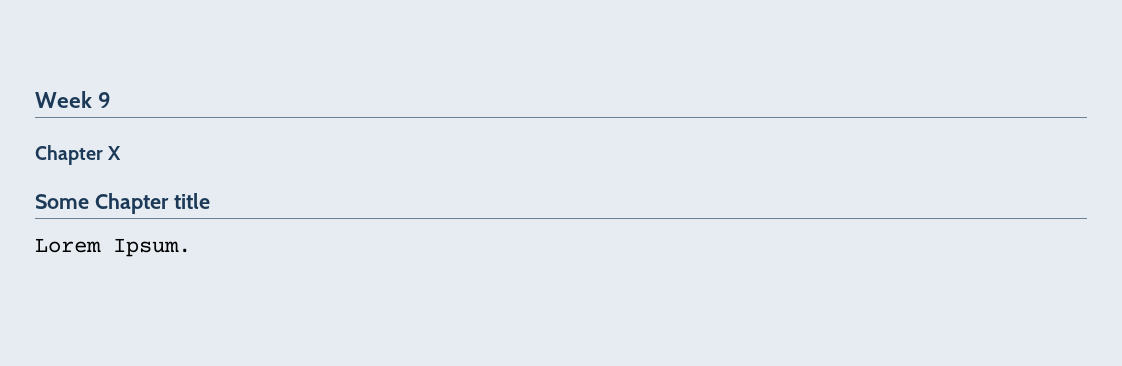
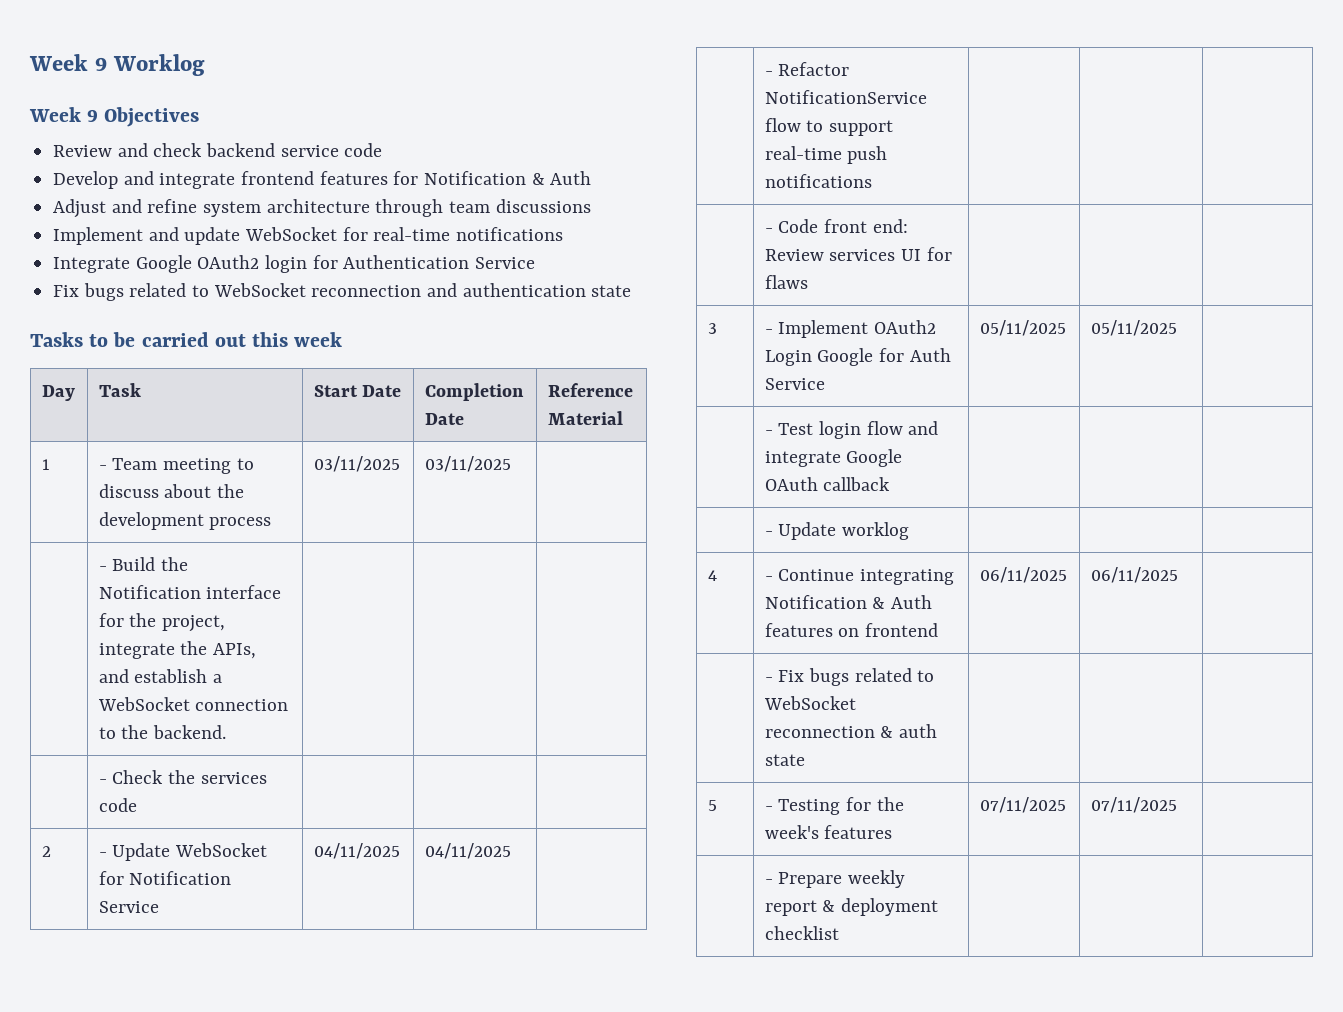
[35,91,112,108] [35,145,122,165] [35,193,210,214] [35,238,191,257] Week 9 // Chapter X // Some Chapter title // Lorem Ipsum. -> [29,54,205,76] [29,107,200,127] [53,143,383,157] [53,171,592,189] [53,199,591,218] [53,227,564,245] [53,255,536,273] [53,283,632,301] [30,332,343,347] [41,385,75,401] [98,383,141,397] [313,385,402,397] [424,383,524,401] [424,413,464,425] [547,383,633,397] [547,411,623,425] [41,459,50,470] [98,458,254,474] [98,484,244,498] [98,512,272,530] [313,456,400,472] [424,456,511,472] [98,557,188,571] [98,585,282,599] [98,613,225,632] [98,641,256,659] [98,669,222,683] [97,697,289,711] [98,725,226,739] [98,770,267,784] [98,798,137,812] [41,846,51,857] [98,843,267,861] [98,871,232,885] [98,901,159,913] [313,843,400,859] [424,843,511,859] [764,62,850,76] [764,90,927,104] [764,118,893,136] [764,146,888,164] [764,174,872,188] [764,219,908,233] [764,247,952,261] [764,275,808,289] [707,323,717,334] [764,320,936,338] [764,348,951,366] [764,378,825,390] [979,320,1066,336] [1090,320,1177,336] [764,421,939,439] [764,449,903,467] [764,477,891,491] [764,522,909,540] [707,570,717,581] [764,569,954,585] [764,595,932,609] [764,623,938,637] [979,567,1067,583] [1090,567,1178,583] [764,668,935,686] [763,696,856,710] [764,724,937,738] [764,754,805,766] [707,800,717,811] [764,797,904,815] [764,825,893,839] [979,797,1066,813] [1090,797,1177,813] [764,870,905,888] [764,898,938,916] [764,926,839,940] Week 9 Worklog // Week 9 Objectives // Review and check backend service code // Develop and integrate frontend features for Notification & Auth // Adjust and refine system architecture through team discussions // Implement and update WebSocket for real-time notifications // Integrate Google OAuth2 login for Authentication Service // Fix bugs related to WebSocket reconnection and authentication state // Tasks to be carried out this week // Day | Task | Start Date | Completion Date | Reference Material // 1 | - Team meeting to discuss about the development process | 03/11/2025 | 03/11/2025 | // | - Build the Notification interface for the project, integrate the APIs, and establish a WebSocket connection to the backend. | | | // | - Check the services code | | | // 2 | - Update WebSocket for Notification Service | 04/11/2025 | 04/11/2025 | // | - Refactor NotificationService flow to support real-time push notifications | | | // | - Code front end: Review services UI for flaws | | | // 3 | - Implement OAuth2 Login Google for Auth Service | 05/11/2025 | 05/11/2025 | // | - Test login flow and integrate Google OAuth callback | | | // | - Update worklog | | | // 4 | - Continue integrating Notification & Auth features on frontend | 06/11/2025 | 06/11/2025 | // | - Fix bugs related to WebSocket reconnection & auth state | | | // 5 | - Testing for the week's features | 07/11/2025 | 07/11/2025 | // | - Prepare weekly report & deployment checklist | | |

